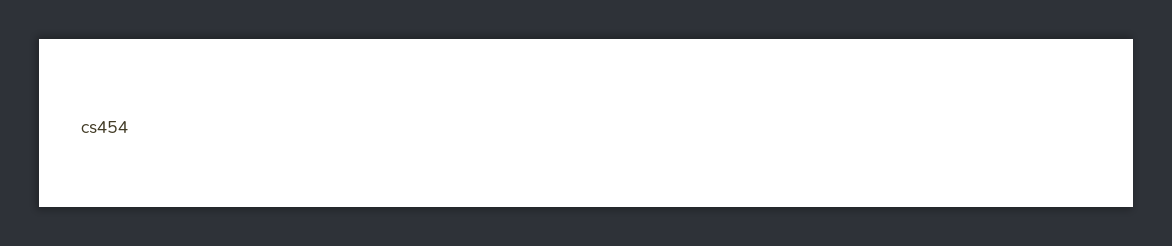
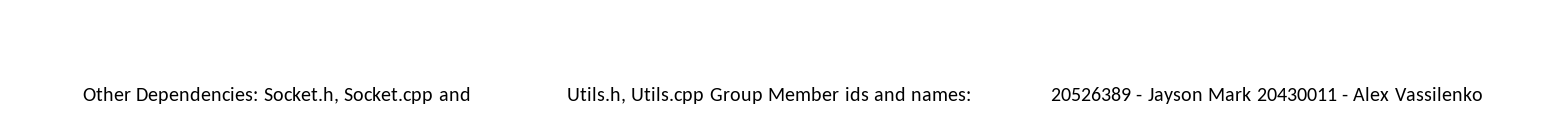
[81,121,128,134] cs454 -> [83,87,1483,104] Other Dependencies: Socket.h, Socket.cpp and Utils.h, Utils.cpp Group Member ids and names: 20526389 - Jayson Mark 20430011 - Alex Vassilenko

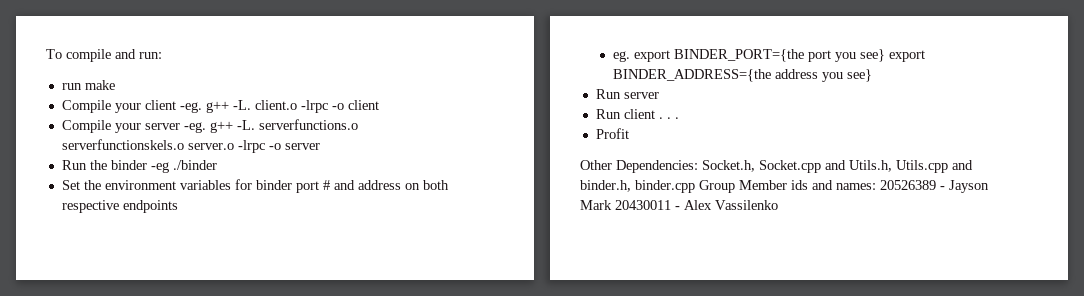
(83, 94) none -> [46,49,162,62] [61,80,115,90] [61,100,379,113] [61,119,358,133] [61,139,320,153] [61,160,217,173] [61,179,449,193] [61,200,178,213] [612,49,925,62] [612,69,872,82] [595,89,659,99] [595,109,679,119] [595,128,629,139] To compile and run: // run make // Compile your client -eg. g++ -L. client.o -lrpc -o client // Compile your server -eg. g++ -L. serverfunctions.o serverfunctionskels.o server.o -lrpc -o server // Run the binder -eg ./binder // Set the environment variables for binder port # and address on both respective endpoints // eg. export BINDER_PORT={the port you see} export BINDER_ADDRESS={the address you see} // Run server // Run client . . . // Profit //
(705, 95) none -> [952,160,973,170] [580,180,695,193] and binder.h, binder.cpp

